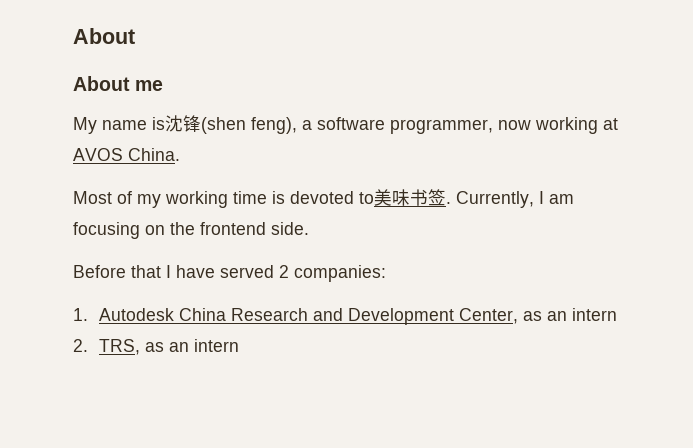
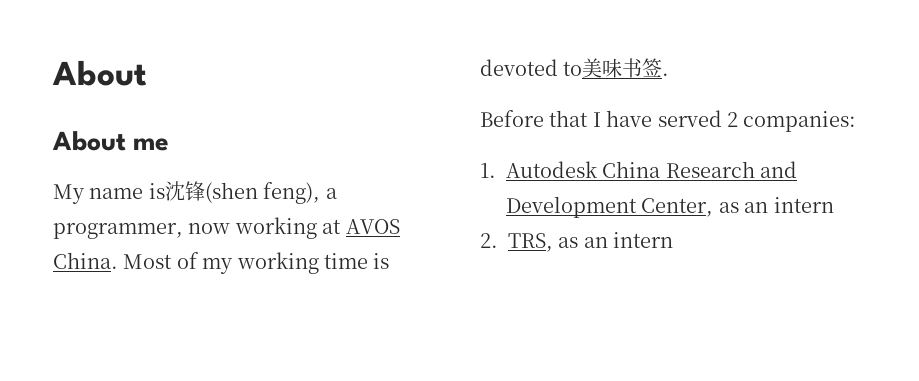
[317,117,385,130] software -> (337, 193) none
(180, 154) // -> (118, 260) none
[456,191,574,208] [73,222,309,239] Currently, I am focusing on the frontend side. -> (670, 74) none

